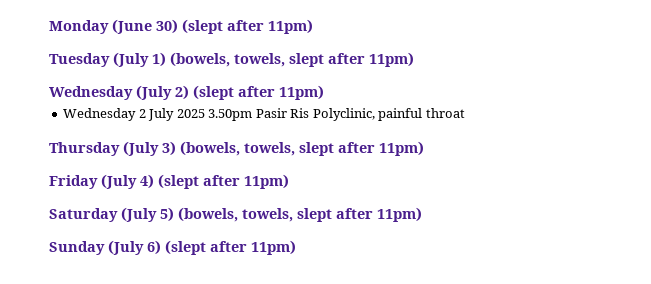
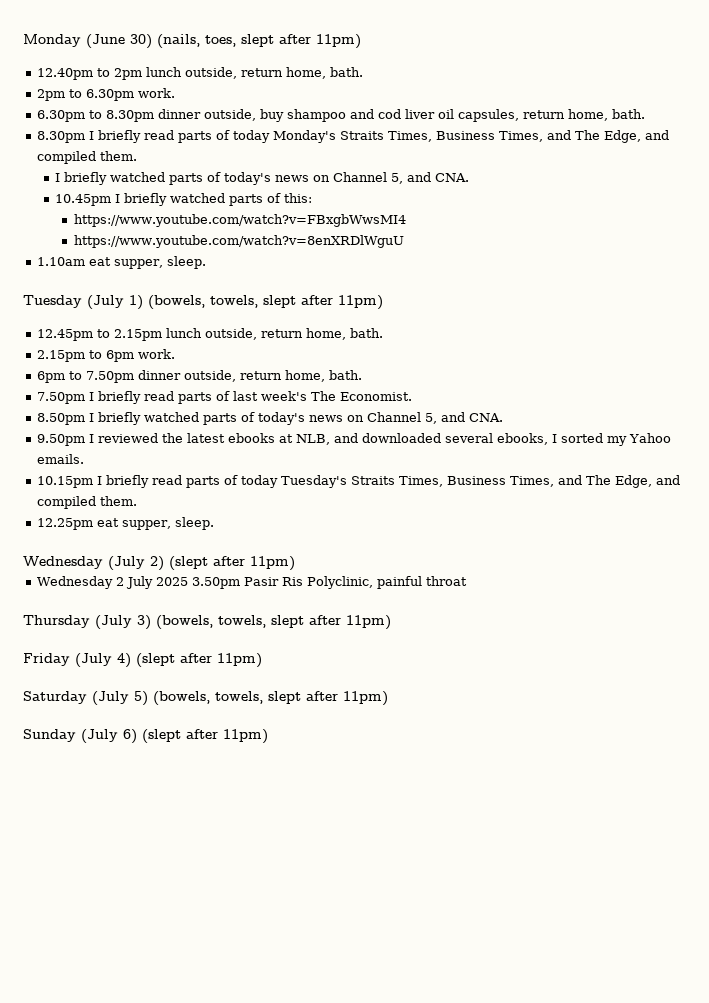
[182,19,313,34] (slept after 11pm) -> [157,34,361,49] [36,67,363,80] [36,88,175,101] [36,109,645,122] [36,130,669,143] [36,151,137,164] [55,172,470,185] [55,193,313,206] [73,214,406,227] [73,235,404,248] [36,256,206,269] (nails, toes, slept after 11pm) // 12.40pm to 2pm lunch outside, return home, bath. // 2pm to 6.30pm work. // 6.30pm to 8.30pm dinner outside, buy shampoo and cod liver oil capsules, return home, bath. // 8.30pm I briefly read parts of today Monday's Straits Times, Business Times, and The Edge, and compiled them. // I briefly watched parts of today's news on Channel 5, and CNA. // 10.45pm I briefly watched parts of this: // https://www.youtube.com/watch?v=FBxgbWwsMI4 // https://www.youtube.com/watch?v=8enXRDlWguU // 1.10am eat supper, sleep.
(414, 59) none -> [36,328,383,341] [36,349,175,362] [36,370,362,383] [36,391,412,404] [36,412,503,425] [36,433,671,446] [36,454,84,464] [36,475,680,488] [36,496,137,509] [36,517,214,530] // 12.45pm to 2.15pm lunch outside, return home, bath. // 2.15pm to 6pm work. // 6pm to 7.50pm dinner outside, return home, bath. // 7.50pm I briefly read parts of last week's The Economist. // 8.50pm I briefly watched parts of today's news on Channel 5, and CNA. // 9.50pm I reviewed the latest ebooks at NLB, and downloaded several ebooks, I sorted my Yahoo emails. // 10.15pm I briefly read parts of today Tuesday's Straits Times, Business Times, and The Edge, and compiled them. // 12.25pm eat supper, sleep.

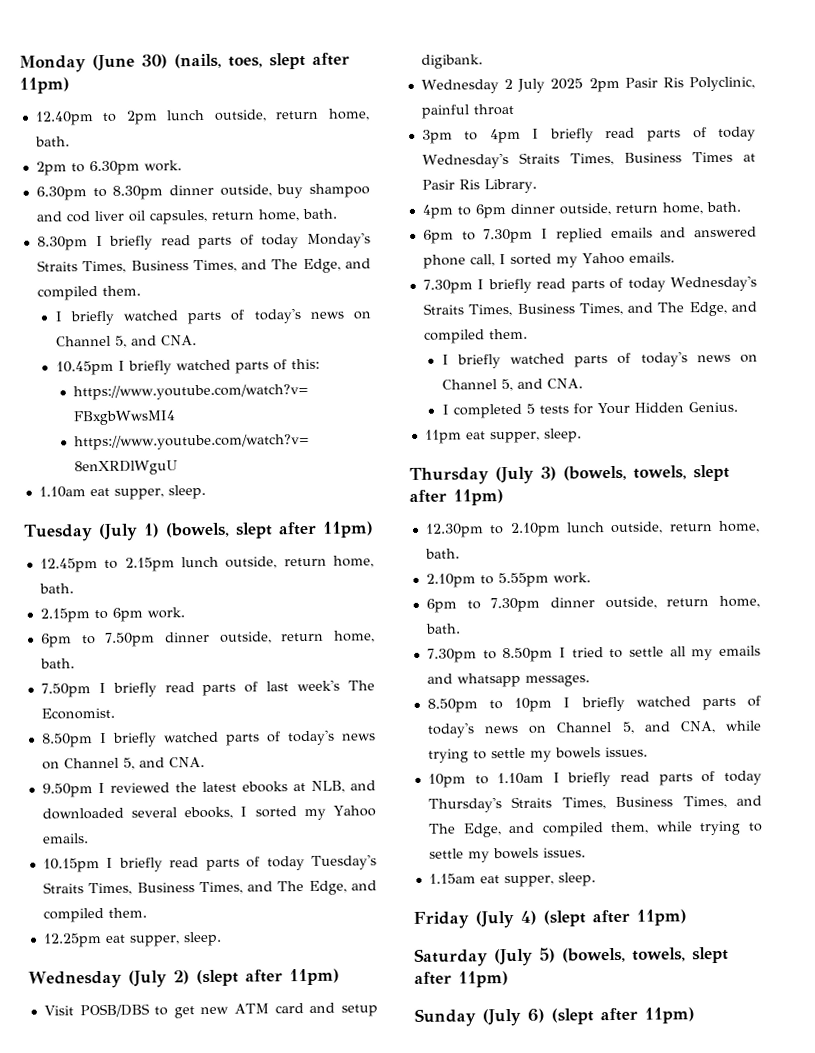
[210,295,258,308] towels, -> (230, 530) none
(295, 563) none -> [43,1002,378,1019] [420,54,483,69] // Visit POSB/DBS to get new ATM card and setup digibank.
[191,577,240,589] 3.50pm -> [588,77,620,93] 2pm
(467, 581) none -> [421,126,756,144] [421,151,756,169] [421,178,537,194] [421,201,741,219] [422,226,757,244] [422,252,675,269] [422,275,758,294] [422,301,757,317] [423,328,528,344] [441,351,758,369] [441,378,583,392] [441,401,739,419] [424,428,582,444] // 3pm to 4pm I briefly read parts of today Wednesday's Straits Times, Business Times at Pasir Ris Library. // 4pm to 6pm dinner outside, return home, bath. // 6pm to 7.30pm I replied emails and answered phone call, I sorted my Yahoo emails. // 7.30pm I briefly read parts of today Wednesday's Straits Times, Business Times, and The Edge, and compiled them. // I briefly watched parts of today's news on Channel 5, and CNA. // I completed 5 tests for Your Hidden Genius. // 11pm eat supper, sleep.
(391, 622) none -> [424,520,760,538] [424,548,460,559] [425,572,591,588] [425,595,760,613] [424,623,461,634] [426,645,761,663] [426,672,590,688] [426,695,761,713] [426,720,762,738] [427,746,648,763] [427,770,762,788] [427,795,762,813] [427,820,762,838] [428,847,586,863] [428,872,596,888] // 12.30pm to 2.10pm lunch outside, return home, bath. // 2.10pm to 5.55pm work. // 6pm to 7.30pm dinner outside, return home, bath. // 7.30pm to 8.50pm I tried to settle all my emails and whatsapp messages. // 8.50pm to 10pm I briefly watched parts of today's news on Channel 5, and CNA, while trying to settle my bowels issues. // 10pm to 1.10am I briefly read parts of today Thursday's Straits Times, Business Times, and The Edge, and compiled them, while trying to settle my bowels issues. // 1.15am eat supper, sleep.

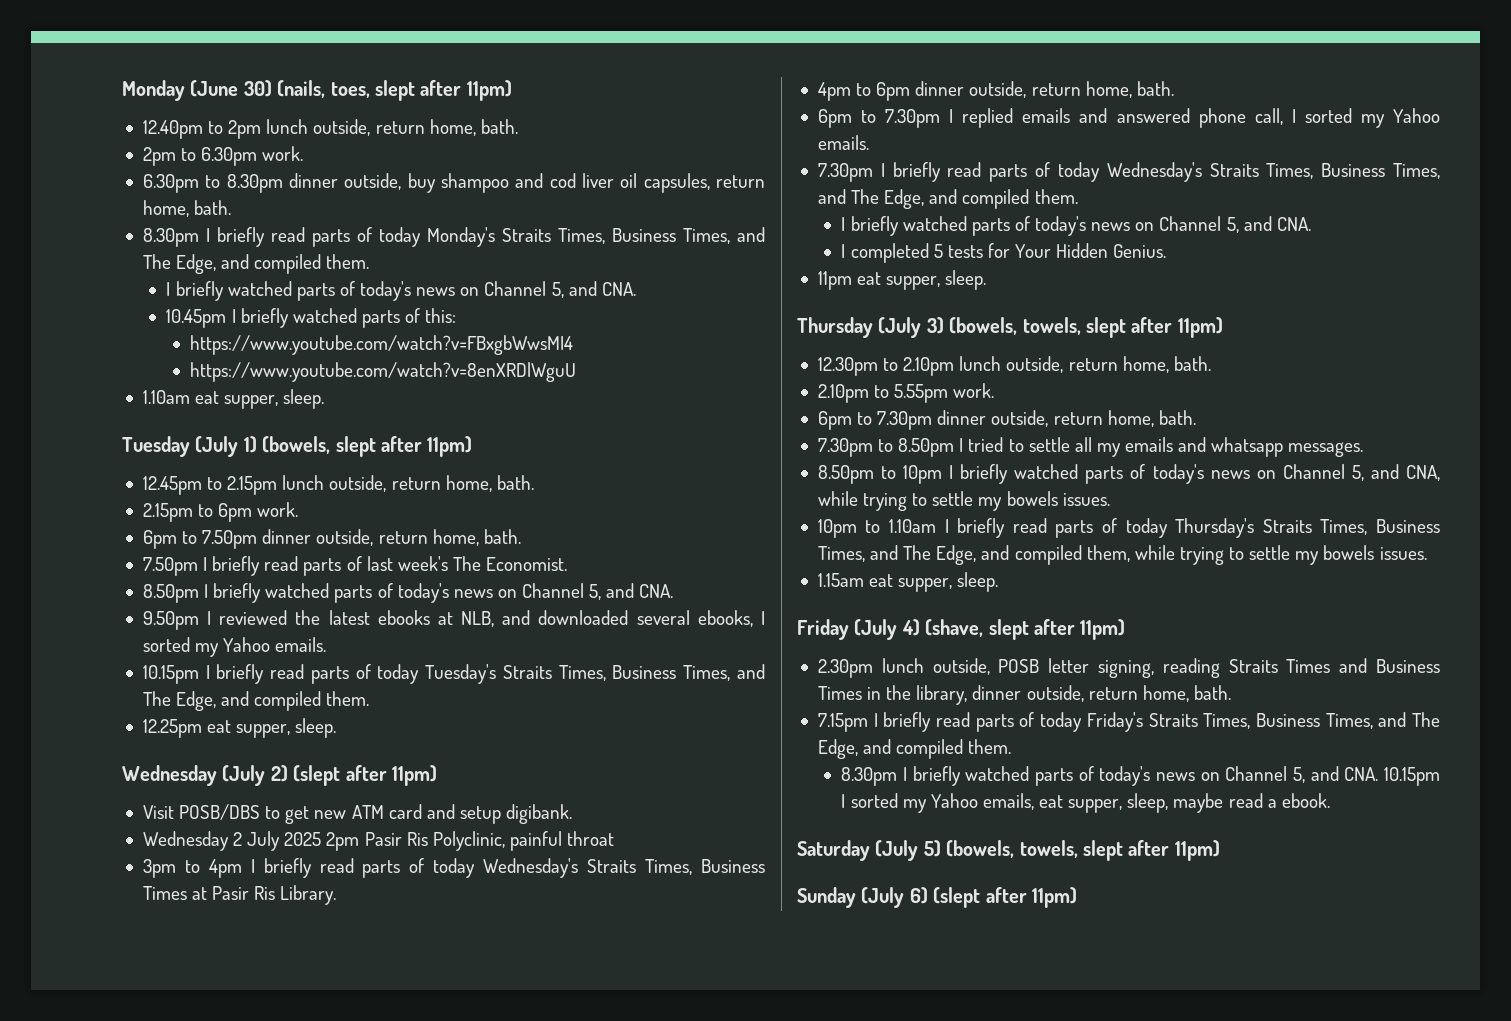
[543,909,688,927] (slept after 11pm) -> [925,619,1126,640] [817,658,1440,678] [817,685,1231,705] [817,712,1440,732] [817,739,1012,759] [841,766,1440,786] [841,793,1330,813] (shave, slept after 11pm) // 2.30pm lunch outside, POSB letter signing, reading Straits Times and Business Times in the library, dinner outside, return home, bath. // 7.15pm I briefly read parts of today Friday's Straits Times, Business Times, and The Edge, and compiled them. // 8.30pm I briefly watched parts of today's news on Channel 5, and CNA. 10.15pm I sorted my Yahoo emails, eat supper, sleep, maybe read a ebook.

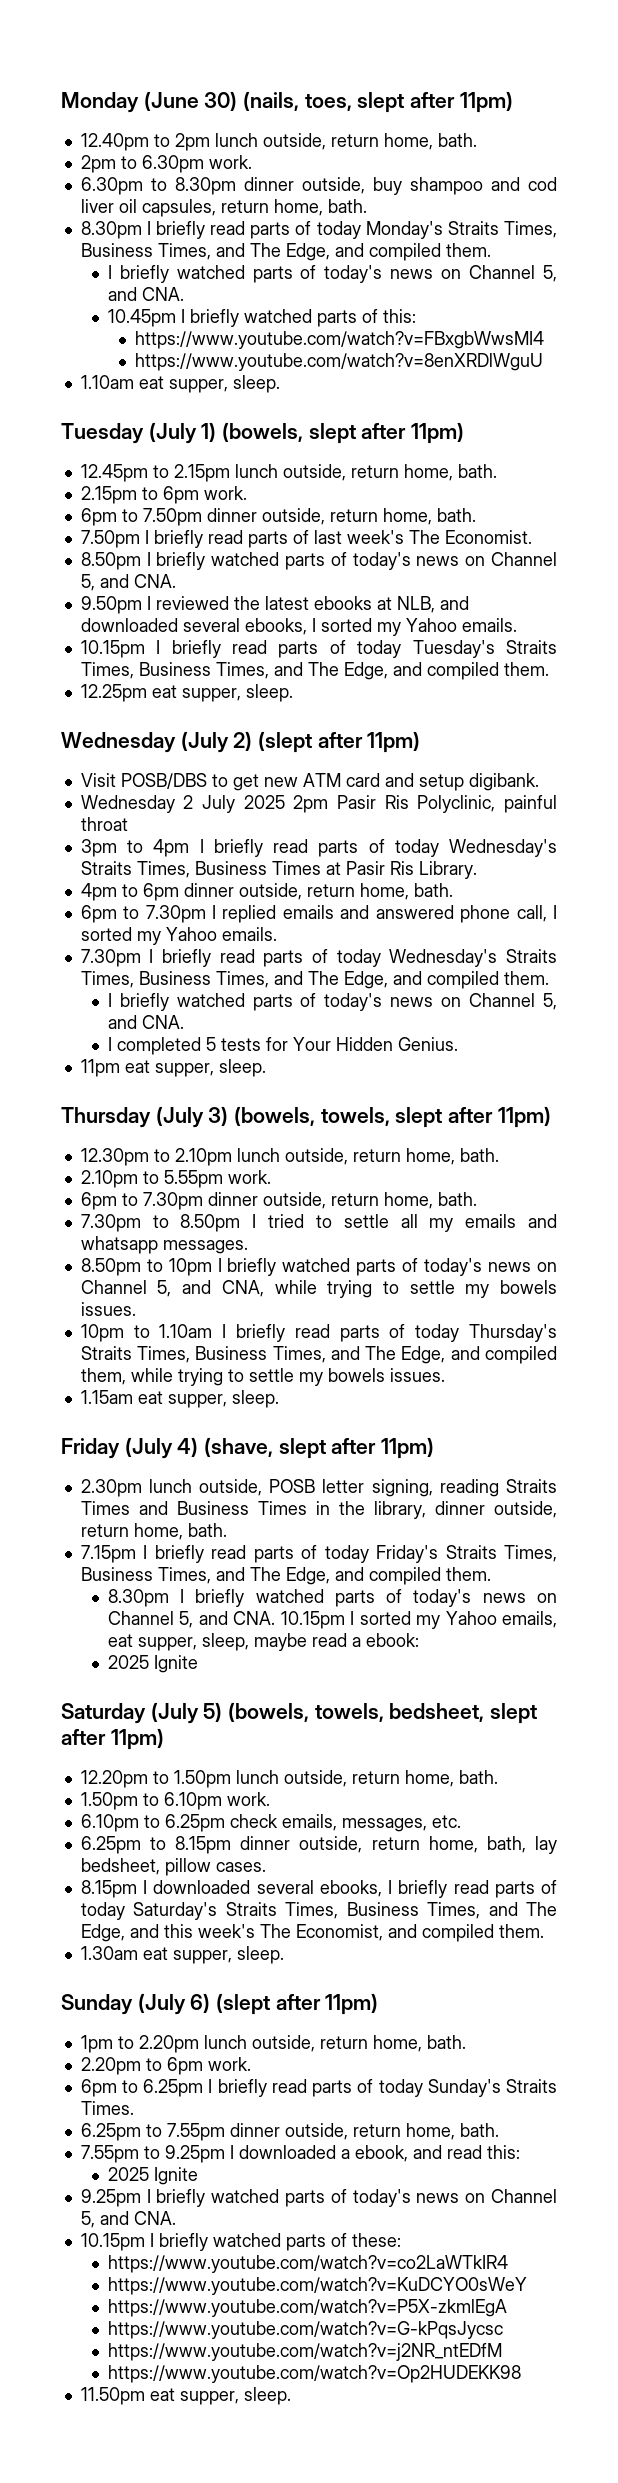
[1281,793,1330,808] ebook. -> [365,1633,419,1647] [107,1655,198,1673] ebook: // 2025 Ignite
[1083,840,1220,861] slept after 11pm) -> [389,1703,538,1724] [61,1728,164,1750] [80,1770,498,1788] [80,1792,270,1810] [80,1814,461,1832] [80,1836,557,1854] [80,1858,266,1876] [80,1880,558,1898] [80,1902,557,1920] [80,1924,544,1942] [80,1946,284,1964] bedsheet, slept after 11pm) // 12.20pm to 1.50pm lunch outside, return home, bath. // 1.50pm to 6.10pm work. // 6.10pm to 6.25pm check emails, messages, etc. // 6.25pm to 8.15pm dinner outside, return home, bath, lay bedsheet, pillow cases. // 8.15pm I downloaded several ebooks, I briefly read parts of today Saturday's Straits Times, Business Times, and The Edge, and this week's The Economist, and compiled them. // 1.30am eat supper, sleep.
(1077, 897) none -> [80,2035,466,2053] [80,2057,251,2075] [80,2079,558,2097] [80,2101,134,2115] [80,2123,499,2141] [80,2145,520,2163] [107,2167,198,2185] [80,2189,557,2207] [80,2211,176,2228] [80,2233,401,2251] [107,2255,508,2273] [107,2277,527,2295] [107,2299,507,2317] [107,2321,503,2339] [107,2343,502,2361] [107,2365,521,2383] [80,2387,291,2405] // 1pm to 2.20pm lunch outside, return home, bath. // 2.20pm to 6pm work. // 6pm to 6.25pm I briefly read parts of today Sunday's Straits Times. // 6.25pm to 7.55pm dinner outside, return home, bath. // 7.55pm to 9.25pm I downloaded a ebook, and read this: // 2025 Ignite // 9.25pm I briefly watched parts of today's news on Channel 5, and CNA. // 10.15pm I briefly watched parts of these: // https://www.youtube.com/watch?v=co2LaWTkIR4 // https://www.youtube.com/watch?v=KuDCYO0sWeY // https://www.youtube.com/watch?v=P5X-zkmlEgA // https://www.youtube.com/watch?v=G-kPqsJycsc // https://www.youtube.com/watch?v=j2NR_ntEDfM // https://www.youtube.com/watch?v=Op2HUDEKK98 // 11.50pm eat supper, sleep.

